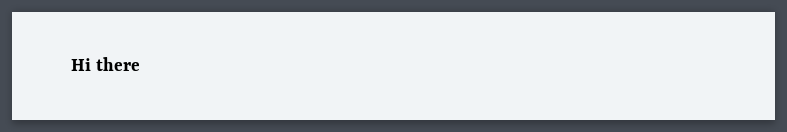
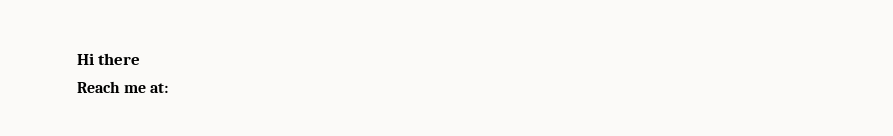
(141, 64) none -> [77,81,169,93] // Reach me at:

